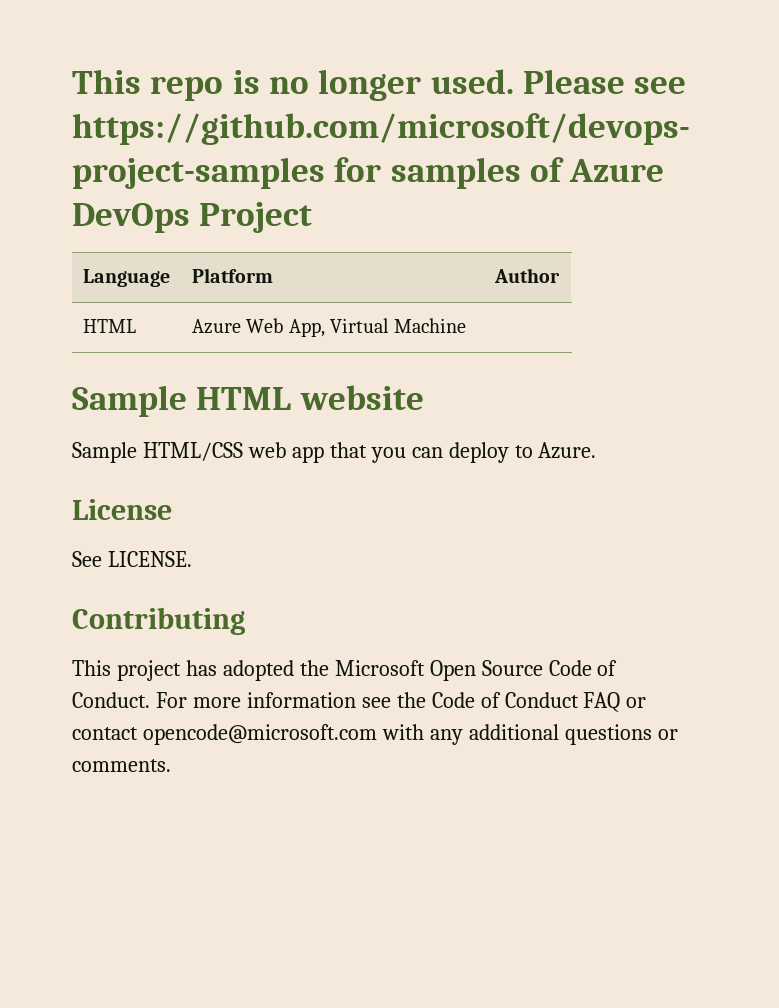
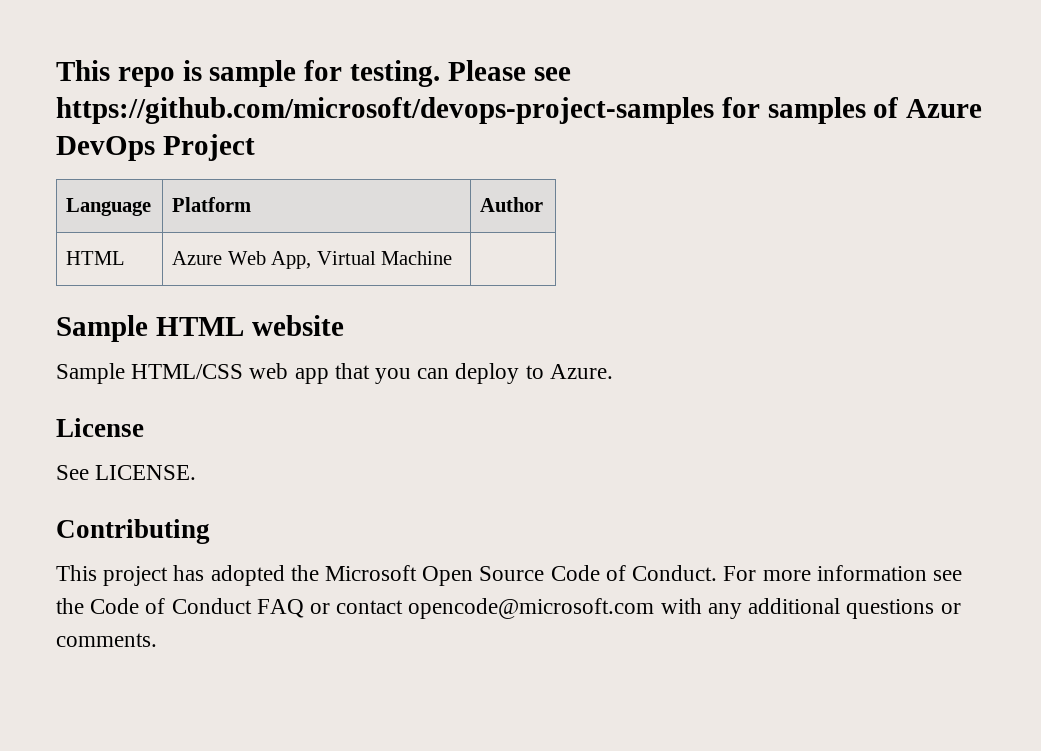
[268,69,514,101] no longer used. -> [209,60,441,87] sample for testing.

